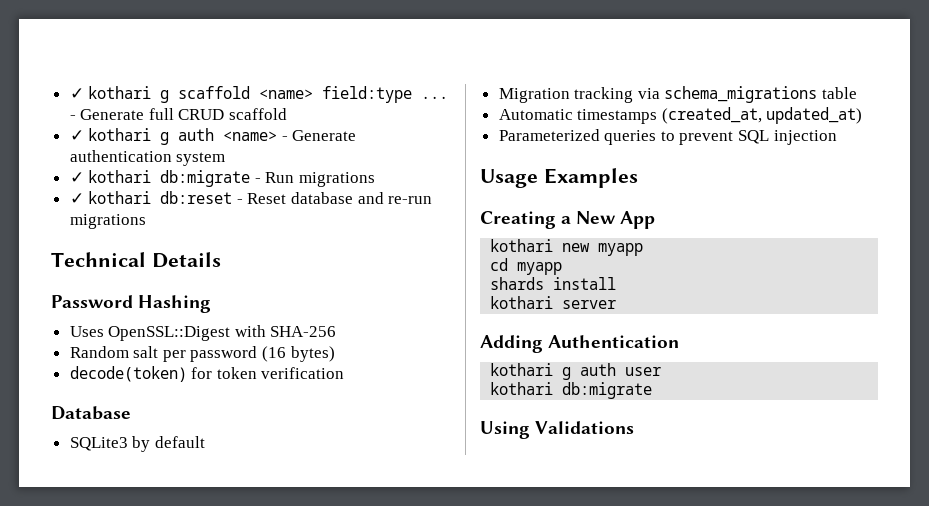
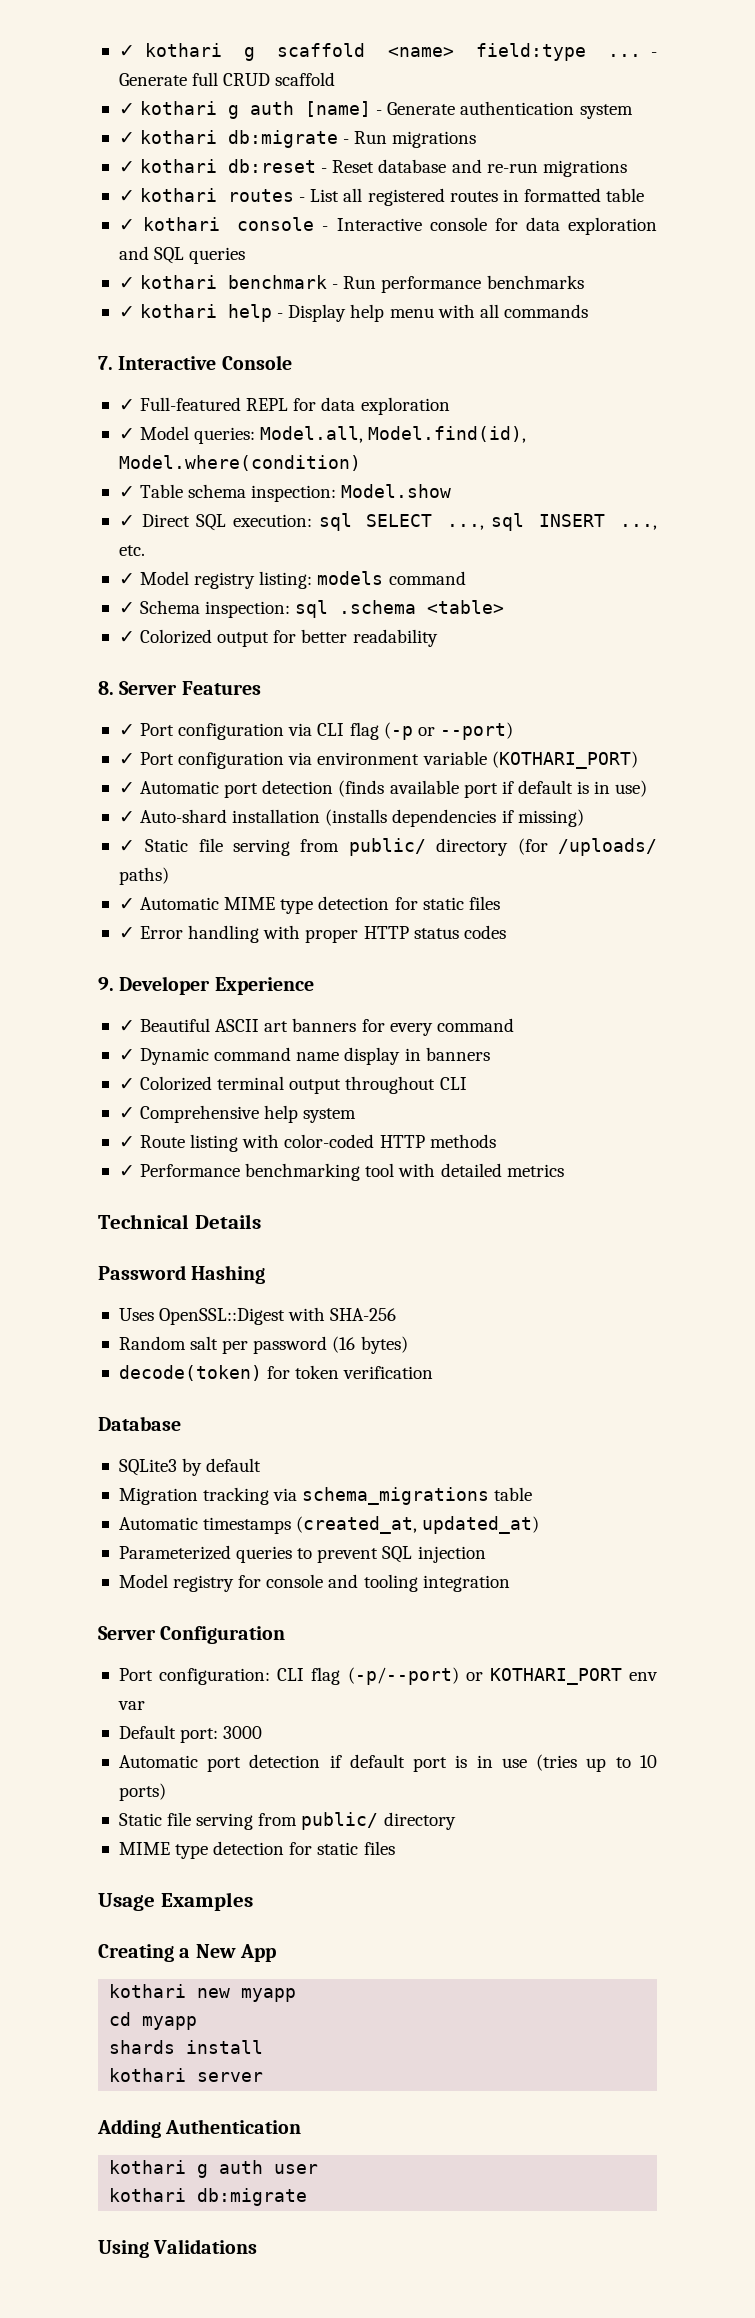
[223,131,278,141] <name> -> [305,101,372,117] [name]
(146, 221) none -> [118,188,645,206] [118,217,658,235] [118,246,246,264] [118,275,584,293] [118,304,588,322] [98,355,292,370] [118,397,450,415] [118,426,527,444] [118,455,361,471] [118,484,452,502] [118,513,657,531] [118,545,145,556] [118,571,466,589] [118,600,505,618] [118,629,438,647] [98,681,261,695] [118,722,513,740] [118,751,638,769] [118,780,648,798] [118,809,584,827] [118,838,657,856] [118,867,169,885] [118,896,500,914] [118,925,506,943] [98,976,314,995] [118,1018,514,1036] [118,1047,490,1065] [118,1076,467,1094] [118,1105,357,1123] [118,1134,496,1152] [118,1163,564,1181] // ✓ kothari routes - List all registered routes in formatted table // ✓ kothari console - Interactive console for data exploration and SQL queries // ✓ kothari benchmark - Run performance benchmarks // ✓ kothari help - Display help menu with all commands // 7. Interactive Console // ✓ Full-featured REPL for data exploration // ✓ Model queries: Model.all, Model.find(id), Model.where(condition) // ✓ Table schema inspection: Model.show // ✓ Direct SQL execution: sql SELECT ..., sql INSERT ..., etc. // ✓ Model registry listing: models command // ✓ Schema inspection: sql .schema <table> // ✓ Colorized output for better readability // 8. Server Features // ✓ Port configuration via CLI flag (-p or --port) // ✓ Port configuration via environment variable (KOTHARI_PORT) // ✓ Automatic port detection (finds available port if default is in use) // ✓ Auto-shard installation (installs dependencies if missing) // ✓ Static file serving from public/ directory (for /uploads/ paths) // ✓ Automatic MIME type detection for static files // ✓ Error handling with proper HTTP status codes // 9. Developer Experience // ✓ Beautiful ASCII art banners for every command // ✓ Dynamic command name display in banners // ✓ Colorized terminal output throughout CLI // ✓ Comprehensive help system // ✓ Route listing with color-coded HTTP methods // ✓ Performance benchmarking tool with detailed metrics
(837, 137) none -> [118,1574,510,1592] [98,1626,286,1644] [118,1667,658,1685] [117,1701,145,1710] [118,1725,263,1743] [118,1754,657,1772] [118,1783,166,1801] [118,1812,456,1830] [118,1841,395,1859] // Model registry for console and tooling integration // Server Configuration // Port configuration: CLI flag (-p/--port) or KOTHARI_PORT env var // Default port: 3000 // Automatic port detection if default port is in use (tries up to 10 ports) // Static file serving from public/ directory // MIME type detection for static files

